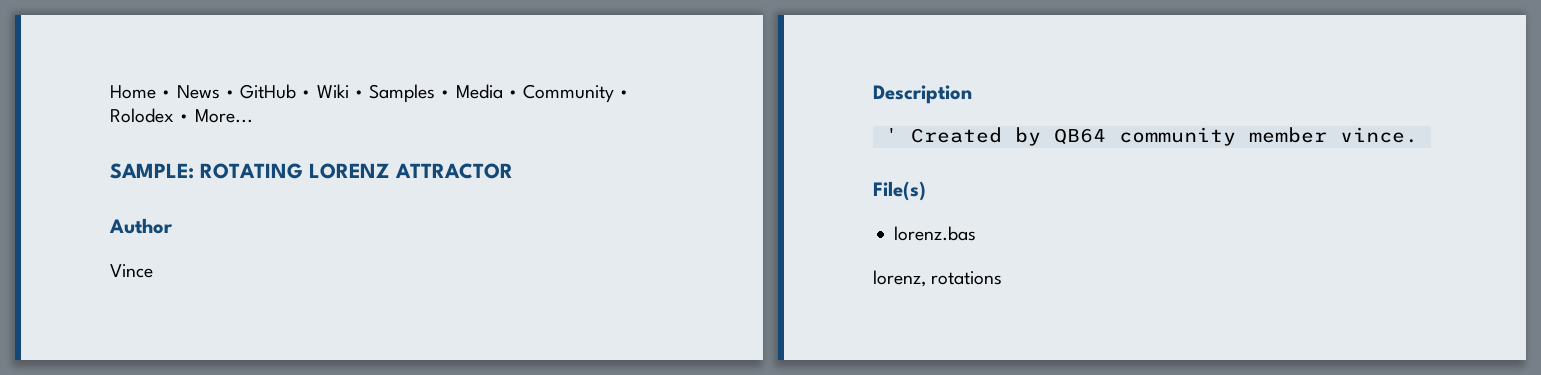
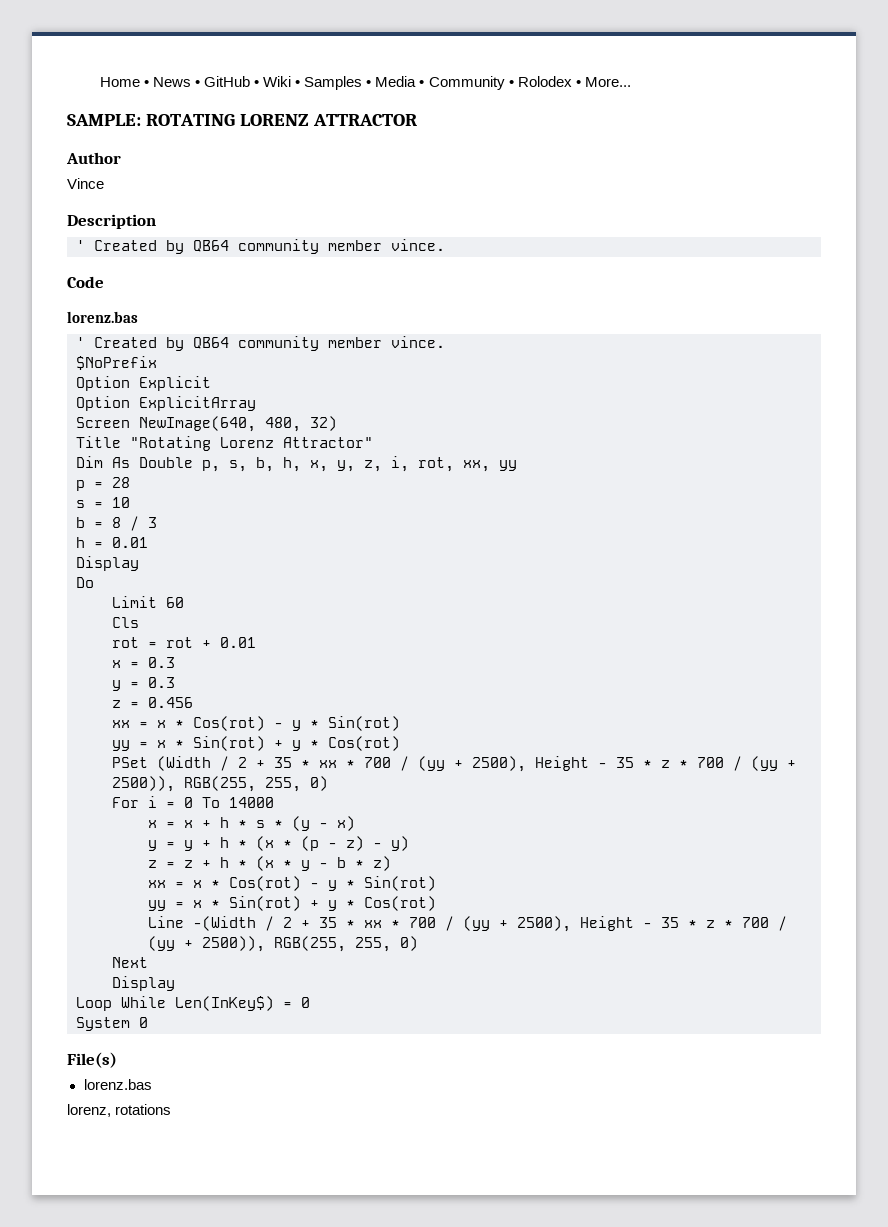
(1418, 135) none -> [67,276,104,288] [67,311,138,323] [76,336,445,351] [76,356,157,370] [76,376,211,391] [76,396,256,411] [76,416,337,432] [76,436,373,451] [76,456,517,472] [76,477,130,491] [76,497,130,508] [76,516,157,531] [76,537,148,548] [76,556,139,571] [76,577,94,588] [112,596,184,608] [112,617,139,628] [112,637,256,648] [112,657,175,668] [112,677,175,691] [112,697,193,708] [112,716,400,731] [112,736,400,751] [112,756,796,772] [112,776,328,792] [112,796,274,808] [148,816,355,831] [148,836,409,851] [148,856,391,871] [148,876,436,891] [148,896,436,911] [148,916,787,932] [148,936,418,952] [112,957,148,968] [112,976,175,991] [76,996,310,1011] [76,1017,148,1031] // Code // lorenz.bas // ' Created by QB64 community member vince. // $NoPrefix // Option Explicit // Option ExplicitArray // Screen NewImage(640, 480, 32) // Title "Rotating Lorenz Attractor" // Dim As Double p, s, b, h, x, y, z, i, rot, xx, yy // p = 28 // s = 10 // b = 8 / 3 // h = 0.01 // Display // Do // Limit 60 // Cls // rot = rot + 0.01 // x = 0.3 // y = 0.3 // z = 0.456 // xx = x * Cos(rot) - y * Sin(rot) // yy = x * Sin(rot) + y * Cos(rot) // PSet (Width / 2 + 35 * xx * 700 / (yy + 2500), Height - 35 * z * 700 / (yy + 2500)), RGB(255, 255, 0) // For i = 0 To 14000 // x = x + h * s * (y - x) // y = y + h * (x * (p - z) - y) // z = z + h * (x * y - b * z) // xx = x * Cos(rot) - y * Sin(rot) // yy = x * Sin(rot) + y * Cos(rot) // Line -(Width / 2 + 35 * xx * 700 / (yy + 2500), Height - 35 * z * 700 / (yy + 2500)), RGB(255, 255, 0) // Next // Display // Loop While Len(InKey$) = 0 // System 0

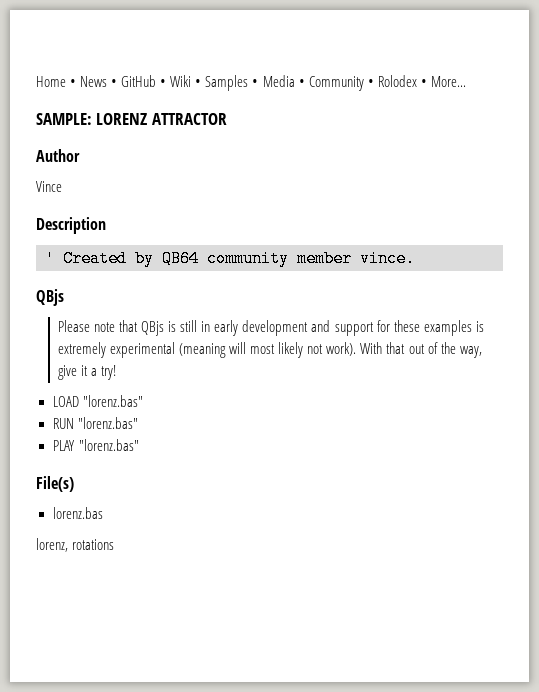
[146,114,236,126] ROTATING -> (92, 119) none
[67,276,104,288] [67,311,138,323] [76,336,445,351] [76,356,157,370] [76,376,211,391] [76,396,256,411] [76,416,337,432] [76,436,373,451] [76,456,517,472] [76,477,130,491] [76,497,130,508] [76,516,157,531] [76,537,148,548] [76,556,139,571] [76,577,94,588] [112,596,184,608] [112,617,139,628] [112,637,256,648] [112,657,175,668] [112,677,175,691] [112,697,193,708] [112,716,400,731] [112,736,400,751] [112,756,796,772] [112,776,328,792] [112,796,274,808] [148,816,355,831] [148,836,409,851] [148,856,391,871] [148,876,436,891] [148,896,436,911] [148,916,787,932] [148,936,418,952] [112,957,148,968] [112,976,175,991] [76,996,310,1011] [76,1017,148,1031] Code // lorenz.bas // ' Created by QB64 community member vince. // $NoPrefix // Option Explicit // Option ExplicitArray // Screen NewImage(640, 480, 32) // Title "Rotating Lorenz Attractor" // Dim As Double p, s, b, h, x, y, z, i, rot, xx, yy // p = 28 // s = 10 // b = 8 / 3 // h = 0.01 // Display // Do // Limit 60 // Cls // rot = rot + 0.01 // x = 0.3 // y = 0.3 // z = 0.456 // xx = x * Cos(rot) - y * Sin(rot) // yy = x * Sin(rot) + y * Cos(rot) // PSet (Width / 2 + 35 * xx * 700 / (yy + 2500), Height - 35 * z * 700 / (yy + 2500)), RGB(255, 255, 0) // For i = 0 To 14000 // x = x + h * s * (y - x) // y = y + h * (x * (p - z) - y) // z = z + h * (x * y - b * z) // xx = x * Cos(rot) - y * Sin(rot) // yy = x * Sin(rot) + y * Cos(rot) // Line -(Width / 2 + 35 * xx * 700 / (yy + 2500), Height - 35 * z * 700 / (yy + 2500)), RGB(255, 255, 0) // Next // Display // Loop While Len(InKey$) = 0 // System 0 -> [36,289,64,306] [58,320,484,336] [58,342,482,358] [58,365,117,380] [52,395,143,407] [52,417,138,429] [52,439,139,451] QBjs // Please note that QBjs is still in early development and support for these examples is extremely experimental (meaning will most likely not work). With that out of the way, give it a try! // LOAD "lorenz.bas" // RUN "lorenz.bas" // PLAY "lorenz.bas"

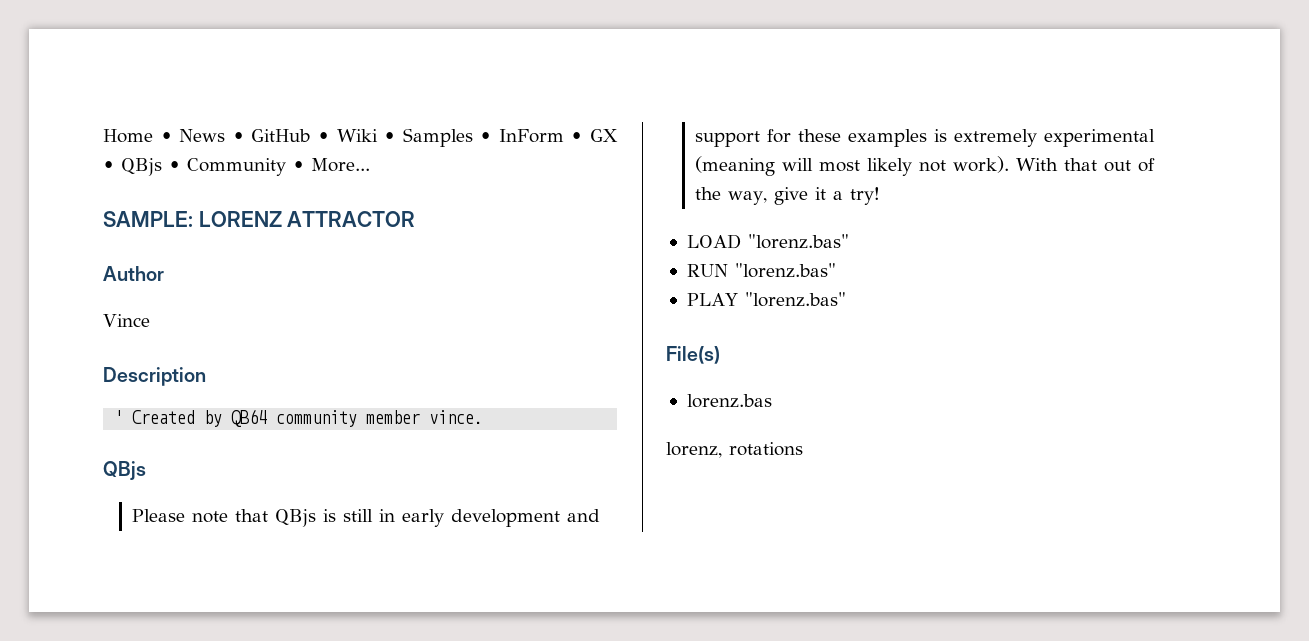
[262,75,295,87] Media -> [498,129,618,143] [103,158,162,176] InForm • GX • QBjs
[377,75,427,87] Rolodex • -> (304, 166) none

